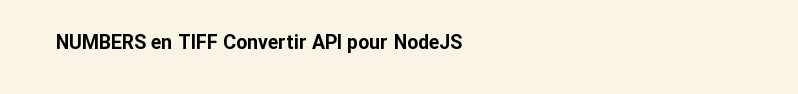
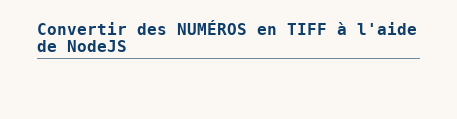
[56,34,389,53] NUMBERS en TIFF Convertir API pour -> [37,20,417,35] [37,40,57,52] Convertir des NUMÉROS en TIFF à l'aide de

